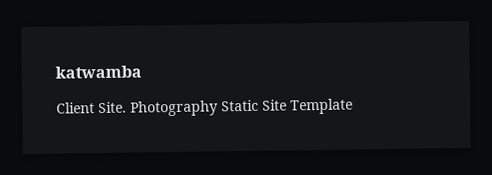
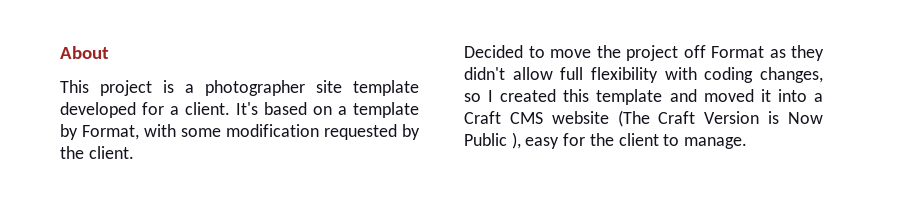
[55,65,142,79] [56,98,353,117] katwamba // Client Site. Photography Static Site Template -> [60,46,109,59] [60,80,419,96] [60,102,419,118] [60,124,420,140] [60,146,134,159] [464,45,824,61] [464,67,823,83] [464,89,823,105] [464,110,823,127] [464,132,748,149] About // This project is a photographer site template developed for a client. It's based on a template by Format, with some modification requested by the client. // Decided to move the project off Format as they didn't allow full flexibility with coding changes, so I created this template and moved it into a Craft CMS website (The Craft Version is Now Public ), easy for the client to manage.

